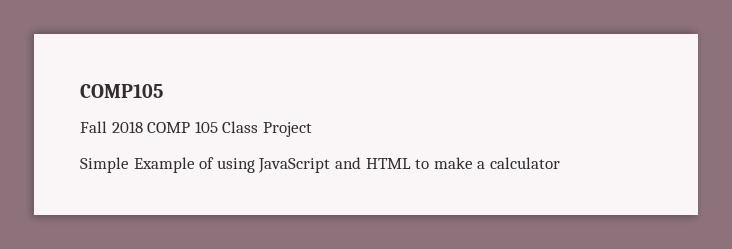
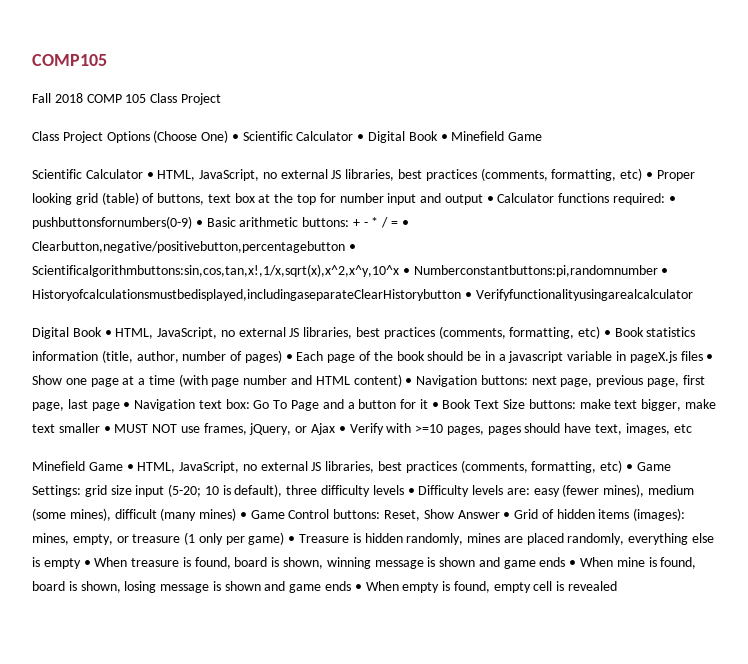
[80,157,560,173] Simple Example of using JavaScript and HTML to make a calculator -> [32,130,543,143] [32,168,695,181] [32,192,676,205] [32,216,409,229] [32,241,356,253] [32,264,669,277] [32,289,693,301] [32,326,696,339] [32,350,714,363] [32,374,705,387] [32,399,716,411] [32,423,692,435] [32,460,671,473] [32,484,695,497] [32,508,686,521] [32,532,715,545] [32,557,697,569] [32,581,618,593] Class Project Options (Choose One) • Scientific Calculator • Digital Book • Minefield Game // Scientific Calculator • HTML, JavaScript, no external JS libraries, best practices (comments, formatting, etc) • Proper looking grid (table) of buttons, text box at the top for number input and output • Calculator functions required: • pushbuttonsfornumbers(0-9) • Basic arithmetic buttons: + - * / = • Clearbutton,negative/positivebutton,percentagebutton • Scientificalgorithmbuttons:sin,cos,tan,x!,1/x,sqrt(x),x^2,x^y,10^x • Numberconstantbuttons:pi,randomnumber • Historyofcalculationsmustbedisplayed,includingaseparateClearHistorybutton • Verifyfunctionalityusingarealcalculator // Digital Book • HTML, JavaScript, no external JS libraries, best practices (comments, formatting, etc) • Book statistics information (title, author, number of pages) • Each page of the book should be in a javascript variable in pageX.js files • Show one page at a time (with page number and HTML content) • Navigation buttons: next page, previous page, first page, last page • Navigation text box: Go To Page and a button for it • Book Text Size buttons: make text bigger, make text smaller • MUST NOT use frames, jQuery, or Ajax • Verify with >=10 pages, pages should have text, images, etc // Minefield Game • HTML, JavaScript, no external JS libraries, best practices (comments, formatting, etc) • Game Settings: grid size input (5-20; 10 is default), three difficulty levels • Difficulty levels are: easy (fewer mines), medium (some mines), difficult (many mines) • Game Control buttons: Reset, Show Answer • Grid of hidden items (images): mines, empty, or treasure (1 only per game) • Treasure is hidden randomly, mines are placed randomly, everything else is empty • When treasure is found, board is shown, winning message is shown and game ends • When mine is found, board is shown, losing message is shown and game ends • When empty is found, empty cell is revealed

